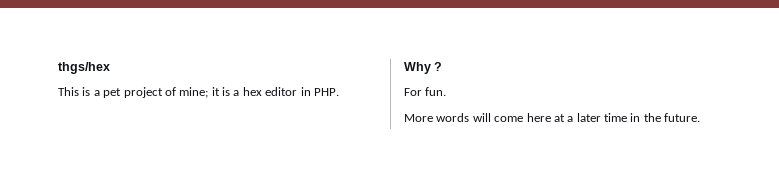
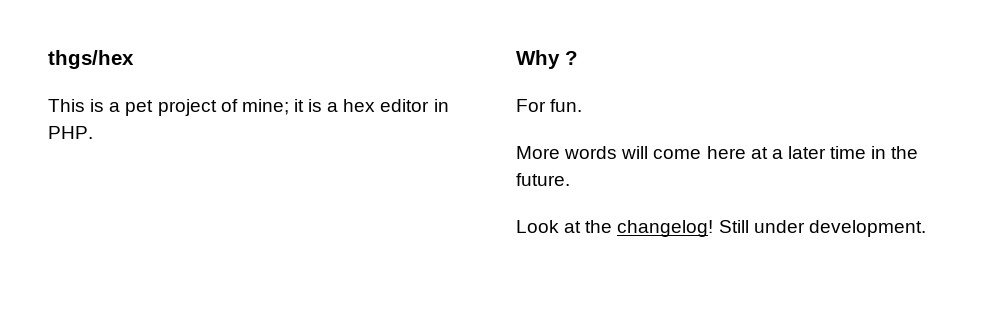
(701, 117) none -> [516,220,926,237] // Look at the changelog! Still under development.

